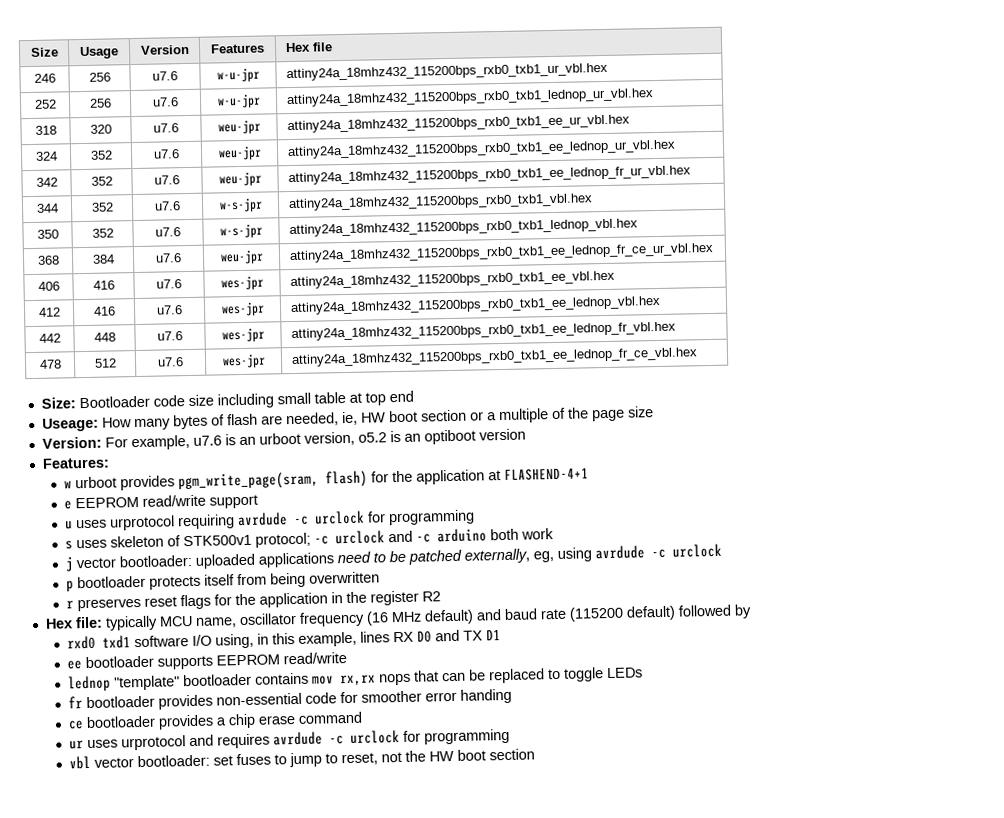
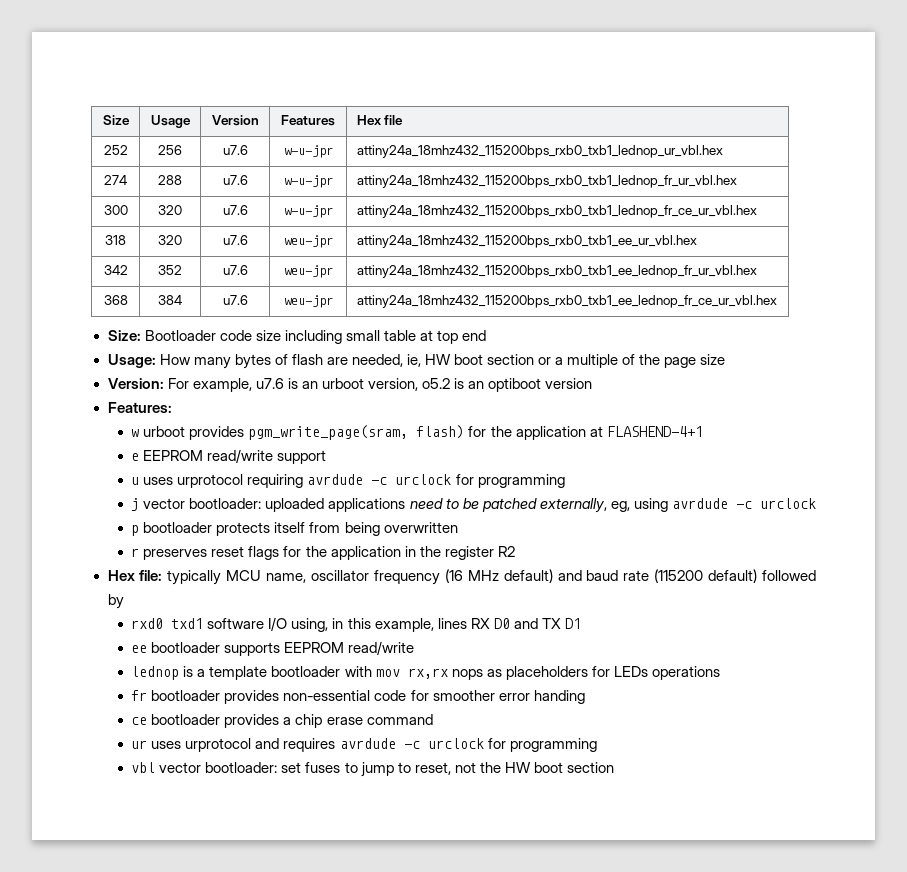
[33,73,56,83] [88,72,111,82] [152,71,178,81] [216,67,260,83] [285,62,608,82] // 246 | 256 | u7.6 | w-u-jpr | attiny24a_18mhz432_115200bps_rxb0_txb1_ur_vbl.hex -> (404, 120) none
(654, 98) none -> [104,175,127,185] [158,175,182,185] [222,175,248,185] [283,175,333,188] [356,175,737,188] [103,205,128,215] [158,205,182,215] [222,205,248,215] [283,205,333,218] [356,205,757,218] // 274 | 288 | u7.6 | w-u-jpr | attiny24a_18mhz432_115200bps_rxb0_txb1_lednop_fr_ur_vbl.hex // 300 | 320 | u7.6 | w-u-jpr | attiny24a_18mhz432_115200bps_rxb0_txb1_lednop_fr_ce_ur_vbl.hex
[34,151,58,161] [89,150,113,160] [153,149,180,159] [217,145,262,161] [286,139,676,160] // 324 | 352 | u7.6 | weu-jpr | attiny24a_18mhz432_115200bps_rxb0_txb1_ee_lednop_ur_vbl.hex -> (697, 241) none
[35,203,59,213] [90,202,114,212] [154,201,181,211] [218,197,263,213] [287,193,593,212] [36,229,59,239] [91,228,114,238] [155,227,181,237] [219,223,263,239] [288,218,638,238] // 344 | 352 | u7.6 | w-s-jpr | attiny24a_18mhz432_115200bps_rxb0_txb1_vbl.hex // 350 | 352 | u7.6 | w-s-jpr | attiny24a_18mhz432_115200bps_rxb0_txb1_lednop_vbl.hex -> (757, 271) none
[37,281,60,291] [92,280,115,290] [156,279,182,289] [220,275,264,291] [289,270,615,290] [37,307,61,317] [92,306,116,316] [156,305,183,315] [220,301,265,317] [289,295,661,316] [38,333,61,343] [93,332,116,342] [157,331,183,341] [221,327,265,343] [290,321,676,342] [38,359,62,369] [93,358,117,368] [157,357,184,367] [221,353,266,369] [290,347,698,368] // 406 | 416 | u7.6 | wes-jpr | attiny24a_18mhz432_115200bps_rxb0_txb1_ee_vbl.hex // 412 | 416 | u7.6 | wes-jpr | attiny24a_18mhz432_115200bps_rxb0_txb1_ee_lednop_vbl.hex // 442 | 448 | u7.6 | wes-jpr | attiny24a_18mhz432_115200bps_rxb0_txb1_ee_lednop_fr_vbl.hex // 478 | 512 | u7.6 | wes-jpr | attiny24a_18mhz432_115200bps_rxb0_txb1_ee_lednop_fr_ce_vbl.hex -> (777, 301) none
[41,417,99,432] Useage: -> [107,354,156,368] Usage:
[65,528,555,550] // s uses skeleton of STK500v1 protocol; -c urclock and -c arduino both work -> (565, 481) none
[114,667,605,691] "template" bootloader contains mov rx,rx nops that can be replaced to toggle -> [183,666,610,680] is a template bootloader with mov rx,rx nops as placeholders for
(644, 673) none -> [651,666,720,680] operations

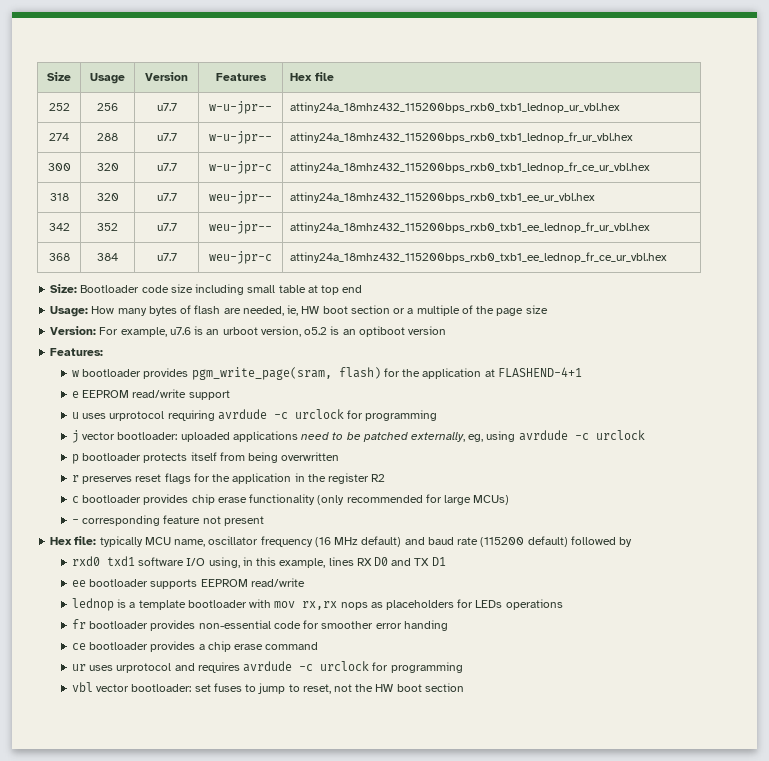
[222,145,248,155] [283,145,333,158] u7.6 | w-u-jpr -> [156,103,177,111] [209,101,272,114] u7.7 | w-u-jpr--
[222,175,248,185] [283,175,333,188] u7.6 | w-u-jpr -> [156,133,177,141] [209,131,272,144] u7.7 | w-u-jpr--
[222,205,248,215] [283,205,333,218] u7.6 | w-u-jpr -> [156,163,177,171] [209,161,272,174] u7.7 | w-u-jpr-c
[222,235,248,245] [283,235,333,248] u7.6 | weu-jpr -> [156,193,177,201] [209,191,272,204] u7.7 | weu-jpr--
[222,265,248,275] [283,265,333,278] u7.6 | weu-jpr -> [156,223,177,231] [209,221,272,234] u7.7 | weu-jpr--
[222,295,248,305] [283,295,333,308] u7.6 | weu-jpr -> [156,253,177,261] [209,251,272,264] u7.7 | weu-jpr-c
[143,426,186,437] urboot -> [82,369,142,377] bootloader
(515, 551) none -> [71,494,510,505] [71,515,264,526] // c bootloader provides chip erase functionality (only recommended for large MCUs) // - corresponding feature not present

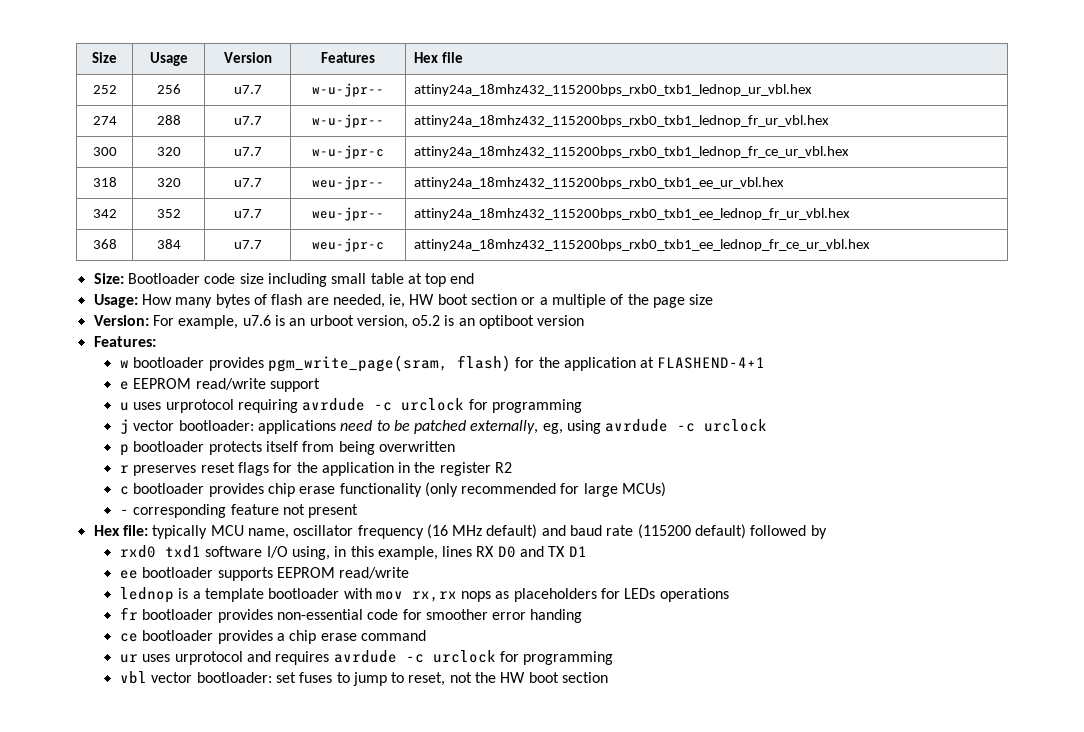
[180,432,230,442] uploaded -> (254, 425) none

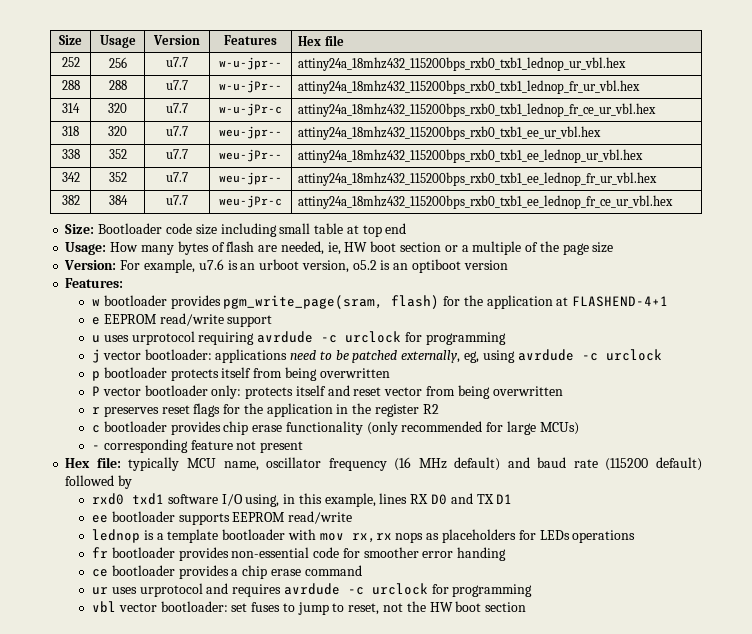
[92,116,117,125] 274 -> [61,80,80,90] 288
[312,114,384,128] w-u-jpr-- -> [218,80,282,93] w-u-jPr--
[92,147,117,156] [156,147,181,156] [233,147,262,156] [312,145,384,159] 300 | 320 | u7.7 | w-u-jpr-c -> [62,103,80,113] [108,103,127,113] [166,103,188,113] [218,103,282,116] 314 | 320 | u7.7 | w-u-jPr-c
(785, 183) none -> [61,149,80,159] [108,149,127,159] [166,149,188,159] [218,149,282,162] [298,149,644,163] // 338 | 352 | u7.7 | weu-jPr-- | attiny24a_18mhz432_115200bps_rxb0_txb1_ee_lednop_ur_vbl.hex
[92,239,117,249] 368 -> [61,195,80,205] 382
[312,238,384,252] weu-jpr-c -> [218,195,282,208] weu-jPr-c
(455, 446) none -> [92,385,563,399] // P vector bootloader only: protects itself and reset vector from being overwritten

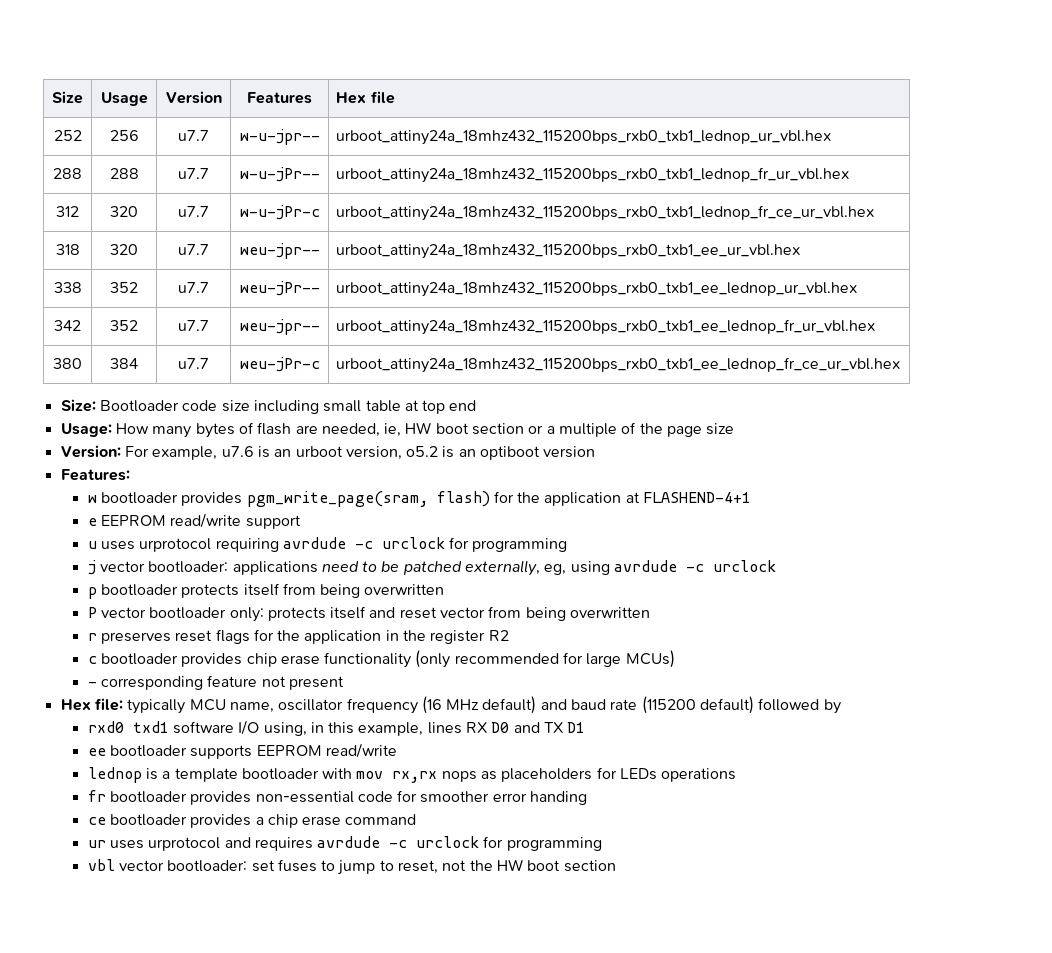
[298,57,627,71] attiny24a_18mhz432_115200bps_rxb0_txb1_lednop_ur_vbl.hex -> [336,130,832,145] urboot_attiny24a_18mhz432_115200bps_rxb0_txb1_lednop_ur_vbl.hex
[298,80,641,94] [62,103,80,113] attiny24a_18mhz432_115200bps_rxb0_txb1_lednop_fr_ur_vbl.hex // 314 -> [336,167,850,183] [56,206,79,217] urboot_attiny24a_18mhz432_115200bps_rxb0_txb1_lednop_fr_ur_vbl.hex // 312
[298,103,657,117] attiny24a_18mhz432_115200bps_rxb0_txb1_lednop_fr_ce_ur_vbl.hex -> [336,205,875,221] urboot_attiny24a_18mhz432_115200bps_rxb0_txb1_lednop_fr_ce_ur_vbl.hex
[298,126,602,140] attiny24a_18mhz432_115200bps_rxb0_txb1_ee_ur_vbl.hex -> [336,244,801,259] urboot_attiny24a_18mhz432_115200bps_rxb0_txb1_ee_ur_vbl.hex
[298,149,644,163] attiny24a_18mhz432_115200bps_rxb0_txb1_ee_lednop_ur_vbl.hex -> [336,282,858,297] urboot_attiny24a_18mhz432_115200bps_rxb0_txb1_ee_lednop_ur_vbl.hex
[298,172,658,186] [61,195,80,205] attiny24a_18mhz432_115200bps_rxb0_txb1_ee_lednop_fr_ur_vbl.hex // 382 -> [336,319,876,335] [53,358,82,369] urboot_attiny24a_18mhz432_115200bps_rxb0_txb1_ee_lednop_fr_ur_vbl.hex // 380
[298,195,674,209] attiny24a_18mhz432_115200bps_rxb0_txb1_ee_lednop_fr_ce_ur_vbl.hex -> [336,357,901,373] urboot_attiny24a_18mhz432_115200bps_rxb0_txb1_ee_lednop_fr_ce_ur_vbl.hex

